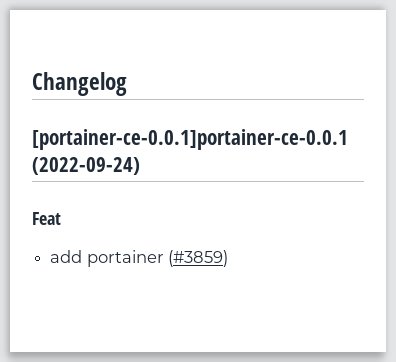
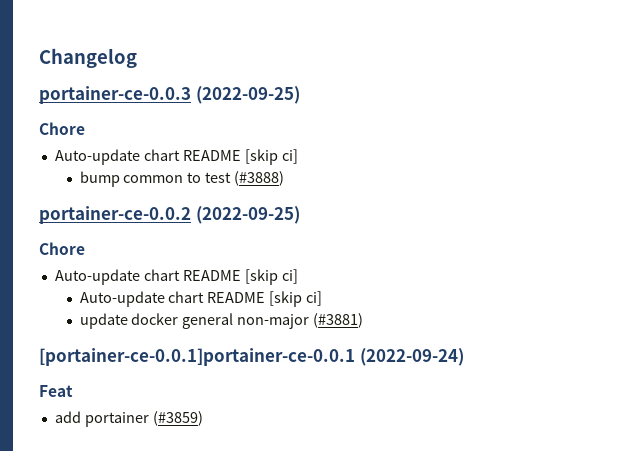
(127, 84) none -> [39,86,300,104] [39,122,85,135] [54,149,298,165] [79,171,285,187] [39,206,300,224] [39,242,85,255] [54,269,298,285] [79,291,323,307] [79,313,364,329] // portainer-ce-0.0.3 (2022-09-25) // Chore // Auto-update chart README [skip ci] // bump common to test (#3888) // portainer-ce-0.0.2 (2022-09-25) // Chore // Auto-update chart README [skip ci] // Auto-update chart README [skip ci] // update docker general non-major (#3881)

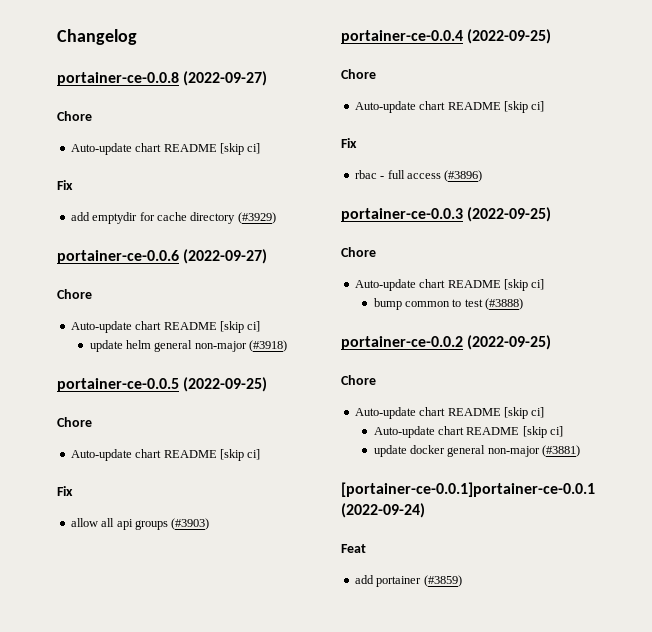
(137, 58) none -> [57,71,268,86] [57,111,92,121] [70,143,261,155] [57,180,73,190] [70,212,276,224] [57,249,268,264] [57,289,92,299] [70,321,261,333] [89,340,288,352] [57,377,268,392] [57,417,92,427] [70,449,261,461] [57,486,73,496] [70,518,210,530] [341,29,552,44] [341,69,376,79] [354,101,545,113] [341,138,357,148] [354,170,483,182] // portainer-ce-0.0.8 (2022-09-27) // Chore // Auto-update chart README [skip ci] // Fix // add emptydir for cache directory (#3929) // portainer-ce-0.0.6 (2022-09-27) // Chore // Auto-update chart README [skip ci] // update helm general non-major (#3918) // portainer-ce-0.0.5 (2022-09-25) // Chore // Auto-update chart README [skip ci] // Fix // allow all api groups (#3903) // portainer-ce-0.0.4 (2022-09-25) // Chore // Auto-update chart README [skip ci] // Fix // rbac - full access (#3896)

